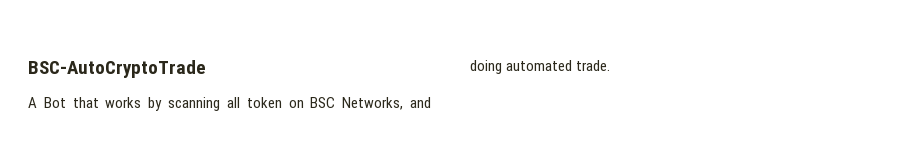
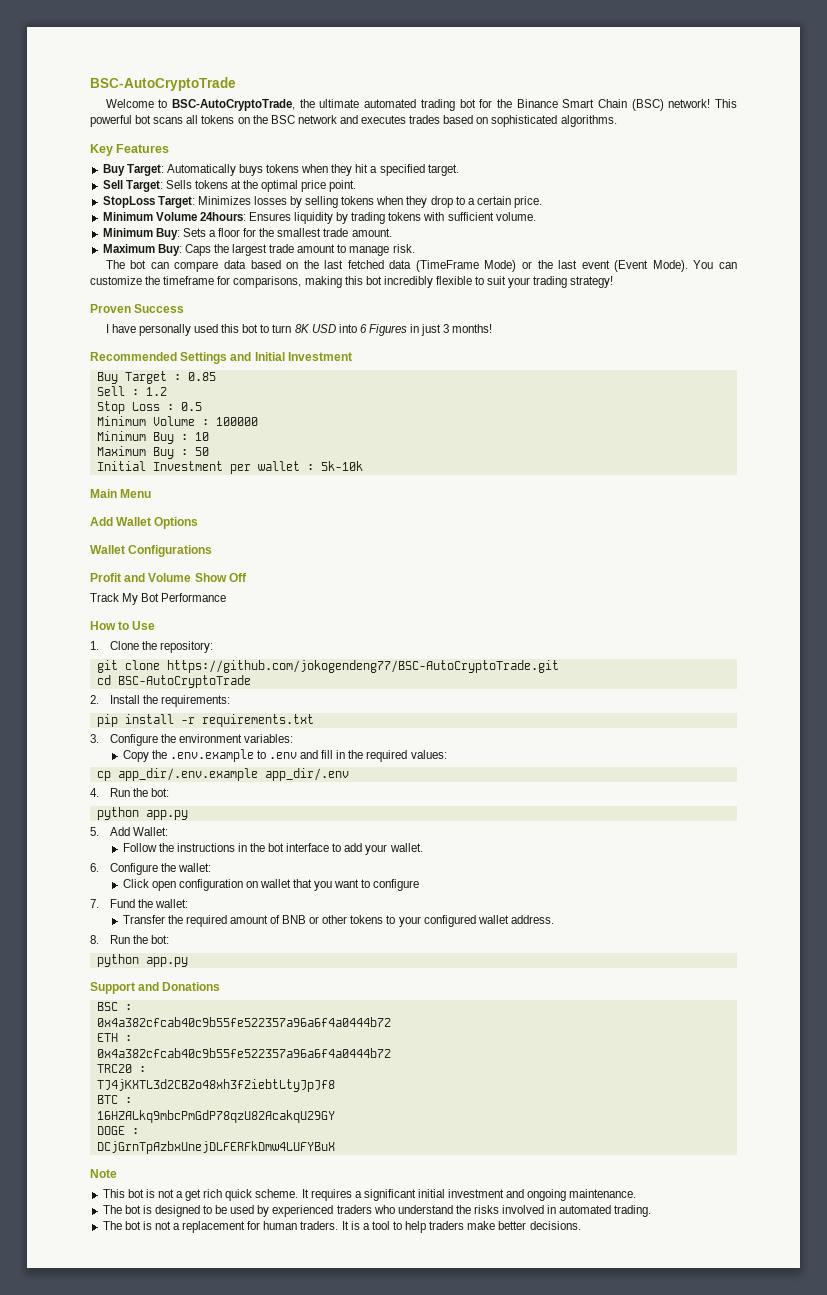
[28,60,206,78] [28,97,431,111] [470,60,611,74] BSC-AutoCryptoTrade // A Bot that works by scanning all token on BSC Networks, and doing automated trade. -> [90,77,236,91] [105,99,738,111] [90,115,617,127] [90,144,170,156] [102,164,459,176] [102,180,357,192] [102,196,543,208] [102,212,536,224] [102,228,392,240] [102,244,415,256] [105,260,737,272] [90,276,614,288] [90,304,185,313] [105,324,493,336] [90,352,352,364] [96,371,216,384] [96,386,167,396] [96,401,202,414] [96,416,258,426] [96,431,209,444] [96,446,209,459] [96,461,363,474] [90,489,152,498] [90,517,199,529] [90,545,213,557] [90,573,247,582] [90,593,227,605] [90,621,156,630] [90,641,214,653] [96,660,559,673] [96,675,251,688] [90,695,231,707] [96,714,314,727] [90,734,294,746] [122,749,447,762] [96,768,349,781] [90,788,170,797] [96,807,188,820] [90,827,168,836] [122,843,423,855] [90,863,212,875] [122,879,420,891] [90,899,189,908] [122,915,554,927] [90,935,170,944] [96,954,188,967] [90,982,221,994] [96,1002,132,1011] [96,1017,391,1027] [96,1033,132,1042] [96,1048,391,1058] [96,1064,146,1073] [96,1079,335,1092] [96,1095,132,1104] [96,1110,335,1123] [96,1126,139,1135] [96,1141,335,1154] [90,1169,117,1178] [102,1189,637,1201] [102,1205,652,1217] [102,1221,581,1233] BSC-AutoCryptoTrade // Welcome to BSC-AutoCryptoTrade, the ultimate automated trading bot for the Binance Smart Chain (BSC) network! This powerful bot scans all tokens on the BSC network and executes trades based on sophisticated algorithms. // Key Features // Buy Target: Automatically buys tokens when they hit a specified target. // Sell Target: Sells tokens at the optimal price point. // StopLoss Target: Minimizes losses by selling tokens when they drop to a certain price. // Minimum Volume 24hours: Ensures liquidity by trading tokens with sufficient volume. // Minimum Buy: Sets a floor for the smallest trade amount. // Maximum Buy: Caps the largest trade amount to manage risk. // The bot can compare data based on the last fetched data (TimeFrame Mode) or the last event (Event Mode). You can customize the timeframe for comparisons, making this bot incredibly flexible to suit your trading strategy! // Proven Success // I have personally used this bot to turn 8K USD into 6 Figures in just 3 months! // Recommended Settings and Initial Investment // Buy Target : 0.85 // Sell : 1.2 // Stop Loss : 0.5 // Minimum Volume : 100000 // Minimum Buy : 10 // Maximum Buy : 50 // Initial Investment per wallet : 5k-10k // Main Menu // Add Wallet Options // Wallet Configurations // Profit and Volume Show Off // Track My Bot Performance // How to Use // 1. Clone the repository: // git clone https://github.com/jokogendeng77/BSC-AutoCryptoTrade.git // cd BSC-AutoCryptoTrade // 2. Install the requirements: // pip install -r requirements.txt // 3. Configure the environment variables: // Copy the .env.example to .env and fill in the required values: // cp app_dir/.env.example app_dir/.env // 4. Run the bot: // python app.py // 5. Add Wallet: // Follow the instructions in the bot interface to add your wallet. // 6. Configure the wallet: // Click open configuration on wallet that you want to configure // 7. Fund the wallet: // Transfer the required amount of BNB or other tokens to your configured wallet address. // 8. Run the bot: // python app.py // Support and Donations // BSC : // 0x4a382cfcab40c9b55fe522357a96a6f4a0444b72 // ETH : // 0x4a382cfcab40c9b55fe522357a96a6f4a0444b72 // TRC20 : // TJ4jKXTL3d2CBZo48xh3fZiebtLtyJpJf8 // BTC : // 16HZALkq9mbcPmGdP78qzU82AcakqU29GY // DOGE : // DCjGrnTpAzbxUnejDLFERFkDmw4LUFYBuX // Note // This bot is not a get rich quick scheme. It requires a significant initial investment and ongoing maintenance. // The bot is designed to be used by experienced traders who understand the risks involved in automated trading. // The bot is not a replacement for human traders. It is a tool to help traders make better decisions.

